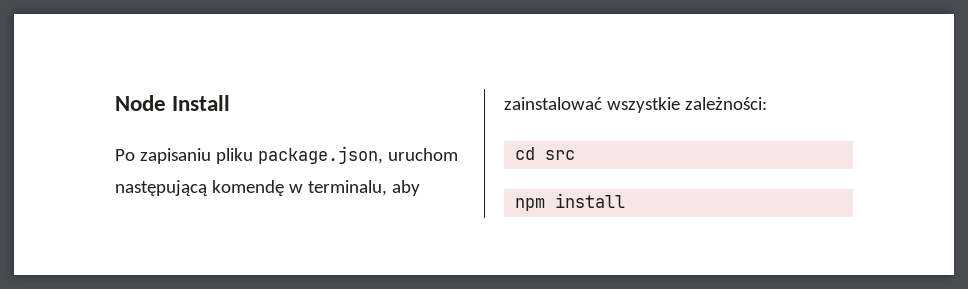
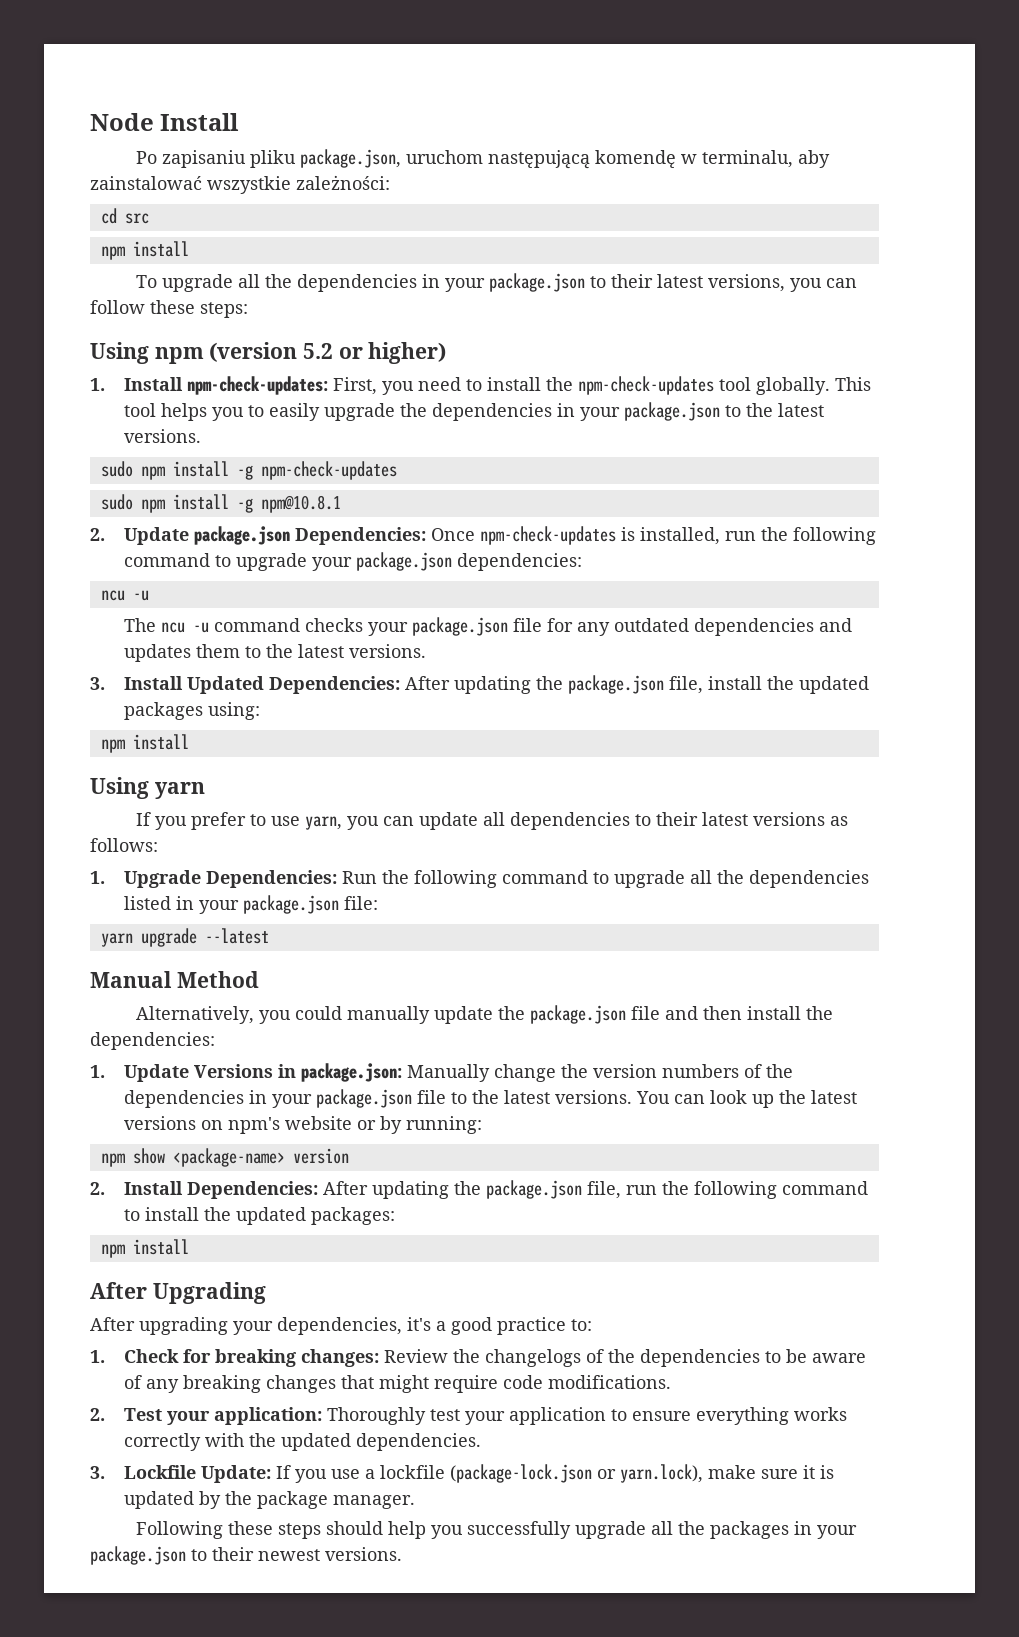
(626, 200) none -> [136,273,858,292] [90,300,248,318] [90,342,447,364] [90,376,871,395] [123,402,824,421] [123,429,201,443] [100,461,397,480] [100,494,341,513] [90,526,876,545] [123,552,582,571] [100,590,149,601] [123,617,852,636] [123,644,426,662] [90,675,869,694] [123,702,260,720] [100,734,189,753] [90,777,205,799] [136,812,849,830] [90,838,158,852] [90,870,869,888] [123,895,378,914] [100,928,269,947] [90,971,259,988] [136,1005,834,1024] [90,1032,215,1050] [90,1063,793,1082] [123,1089,857,1108] [123,1116,482,1134] [100,1148,349,1167] [90,1180,868,1199] [123,1207,395,1225] [100,1239,189,1258] [90,1282,266,1304] [90,1317,592,1335] [90,1349,866,1367] [123,1375,671,1393] [90,1407,847,1425] [123,1433,481,1451] [90,1464,834,1483] [123,1491,415,1509] [136,1521,858,1539] [90,1546,402,1565] // To upgrade all the dependencies in your package.json to their latest versions, you can follow these steps: // Using npm (version 5.2 or higher) // 1. Install npm-check-updates: First, you need to install the npm-check-updates tool globally. This tool helps you to easily upgrade the dependencies in your package.json to the latest versions. // sudo npm install -g npm-check-updates // sudo npm install -g npm@10.8.1 // 2. Update package.json Dependencies: Once npm-check-updates is installed, run the following command to upgrade your package.json dependencies: // ncu -u // The ncu -u command checks your package.json file for any outdated dependencies and updates them to the latest versions. // 3. Install Updated Dependencies: After updating the package.json file, install the updated packages using: // npm install // Using yarn // If you prefer to use yarn, you can update all dependencies to their latest versions as follows: // 1. Upgrade Dependencies: Run the following command to upgrade all the dependencies listed in your package.json file: // yarn upgrade --latest // Manual Method // Alternatively, you could manually update the package.json file and then install the dependencies: // 1. Update Versions in package.json: Manually change the version numbers of the dependencies in your package.json file to the latest versions. You can look up the latest versions on npm's website or by running: // npm show <package-name> version // 2. Install Dependencies: After updating the package.json file, run the following command to install the updated packages: // npm install // After Upgrading // After upgrading your dependencies, it's a good practice to: // 1. Check for breaking changes: Review the changelogs of the dependencies to be aware of any breaking changes that might require code modifications. // 2. Test your application: Thoroughly test your application to ensure everything works correctly with the updated dependencies. // 3. Lockfile Update: If you use a lockfile (package-lock.json or yarn.lock), make sure it is updated by the package manager. // Following these steps should help you successfully upgrade all the packages in your package.json to their newest versions.

